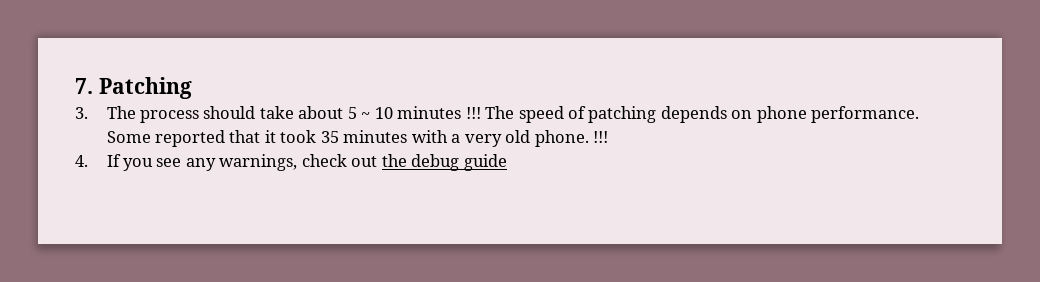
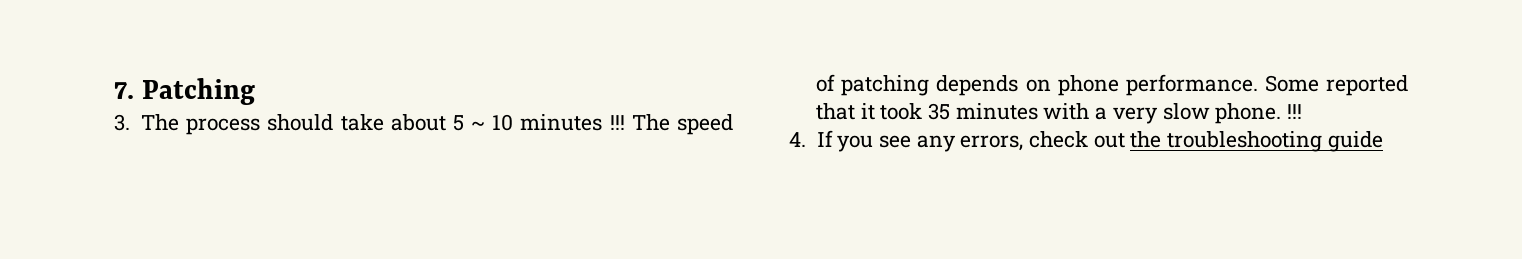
[505,130,531,143] old -> [1162,103,1210,120] slow
[219,154,298,171] warnings, -> [960,135,1024,151] errors,
[411,154,460,171] debug -> [1166,131,1322,152] troubleshooting

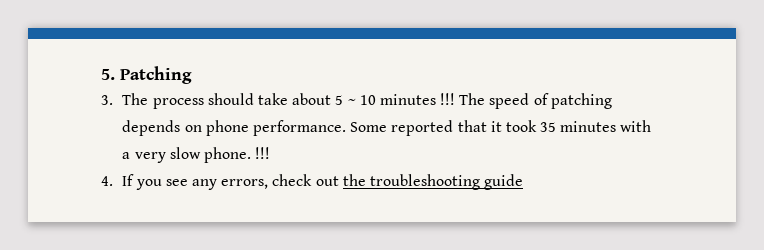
[114,82,134,99] 7. -> [101,69,115,80] 5.

